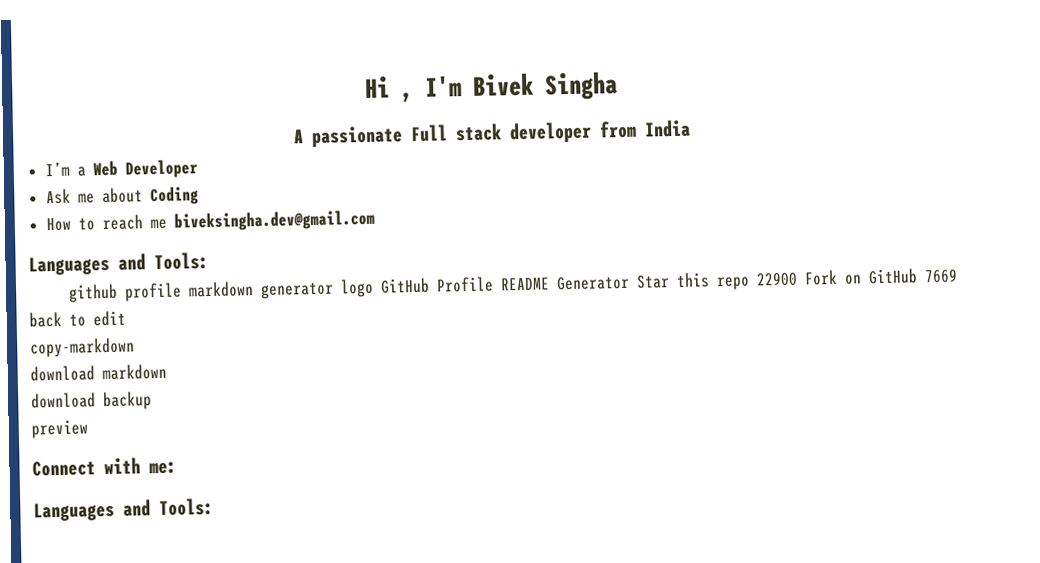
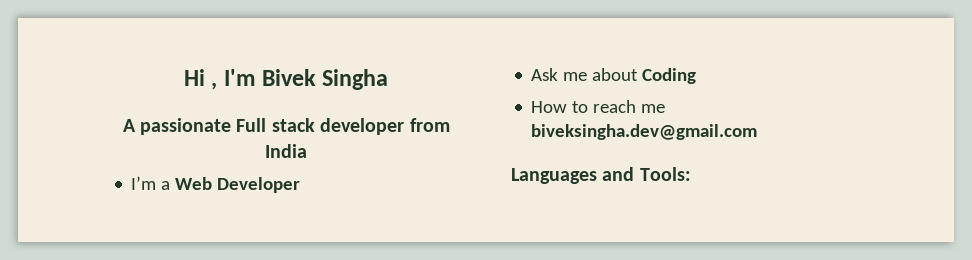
[68,268,959,303] [29,310,126,328] [30,337,135,358] [30,363,167,382] [31,391,152,411] [31,419,88,439] [32,457,177,477] [33,497,214,522] // github profile markdown generator logo GitHub Profile README Generator Star this repo 22900 Fork on GitHub 7669 // back to edit // copy-markdown // download markdown // download backup // preview // Connect with me: // Languages and Tools: -> (691, 174) none

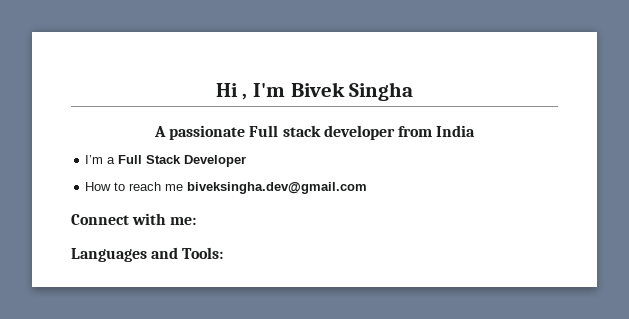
[175,177,213,190] Web -> [118,155,182,164] Full Stack
[531,68,697,84] // Ask me about Coding -> (247, 161) none
(758, 132) none -> [71,213,197,225] // Connect with me:

